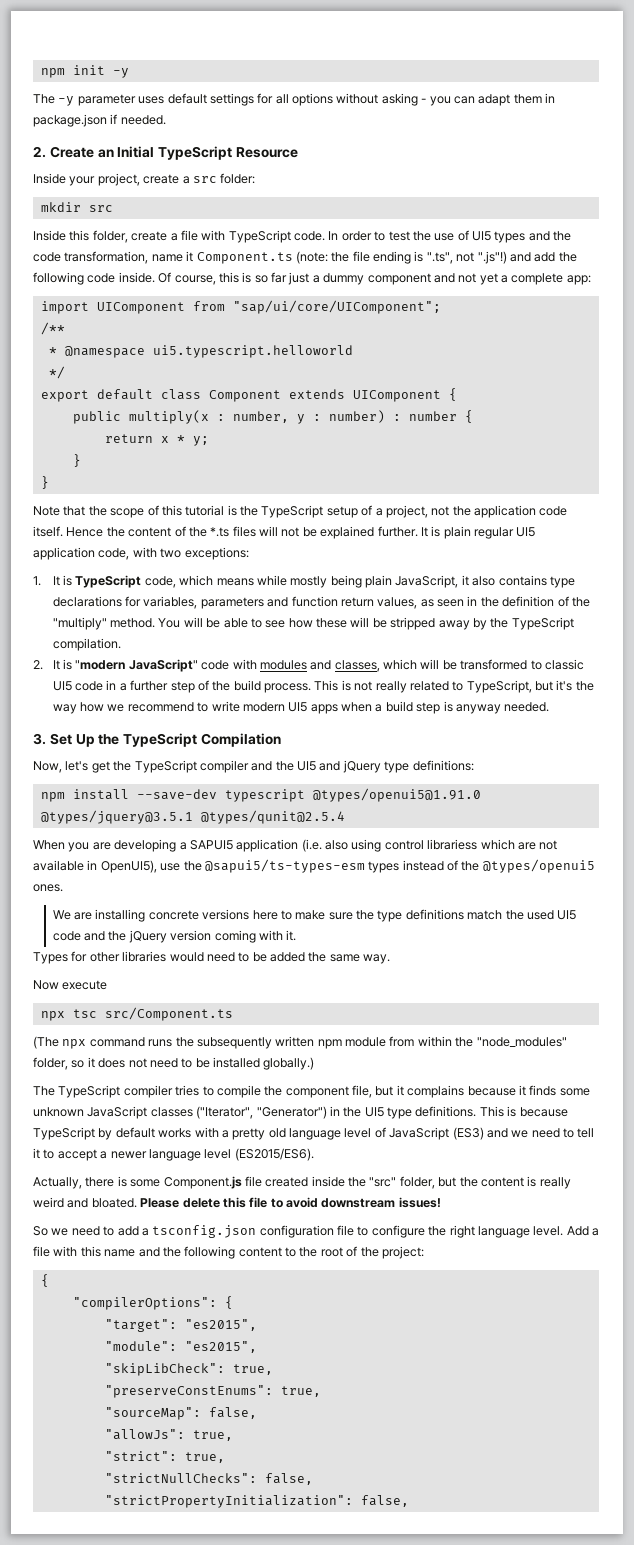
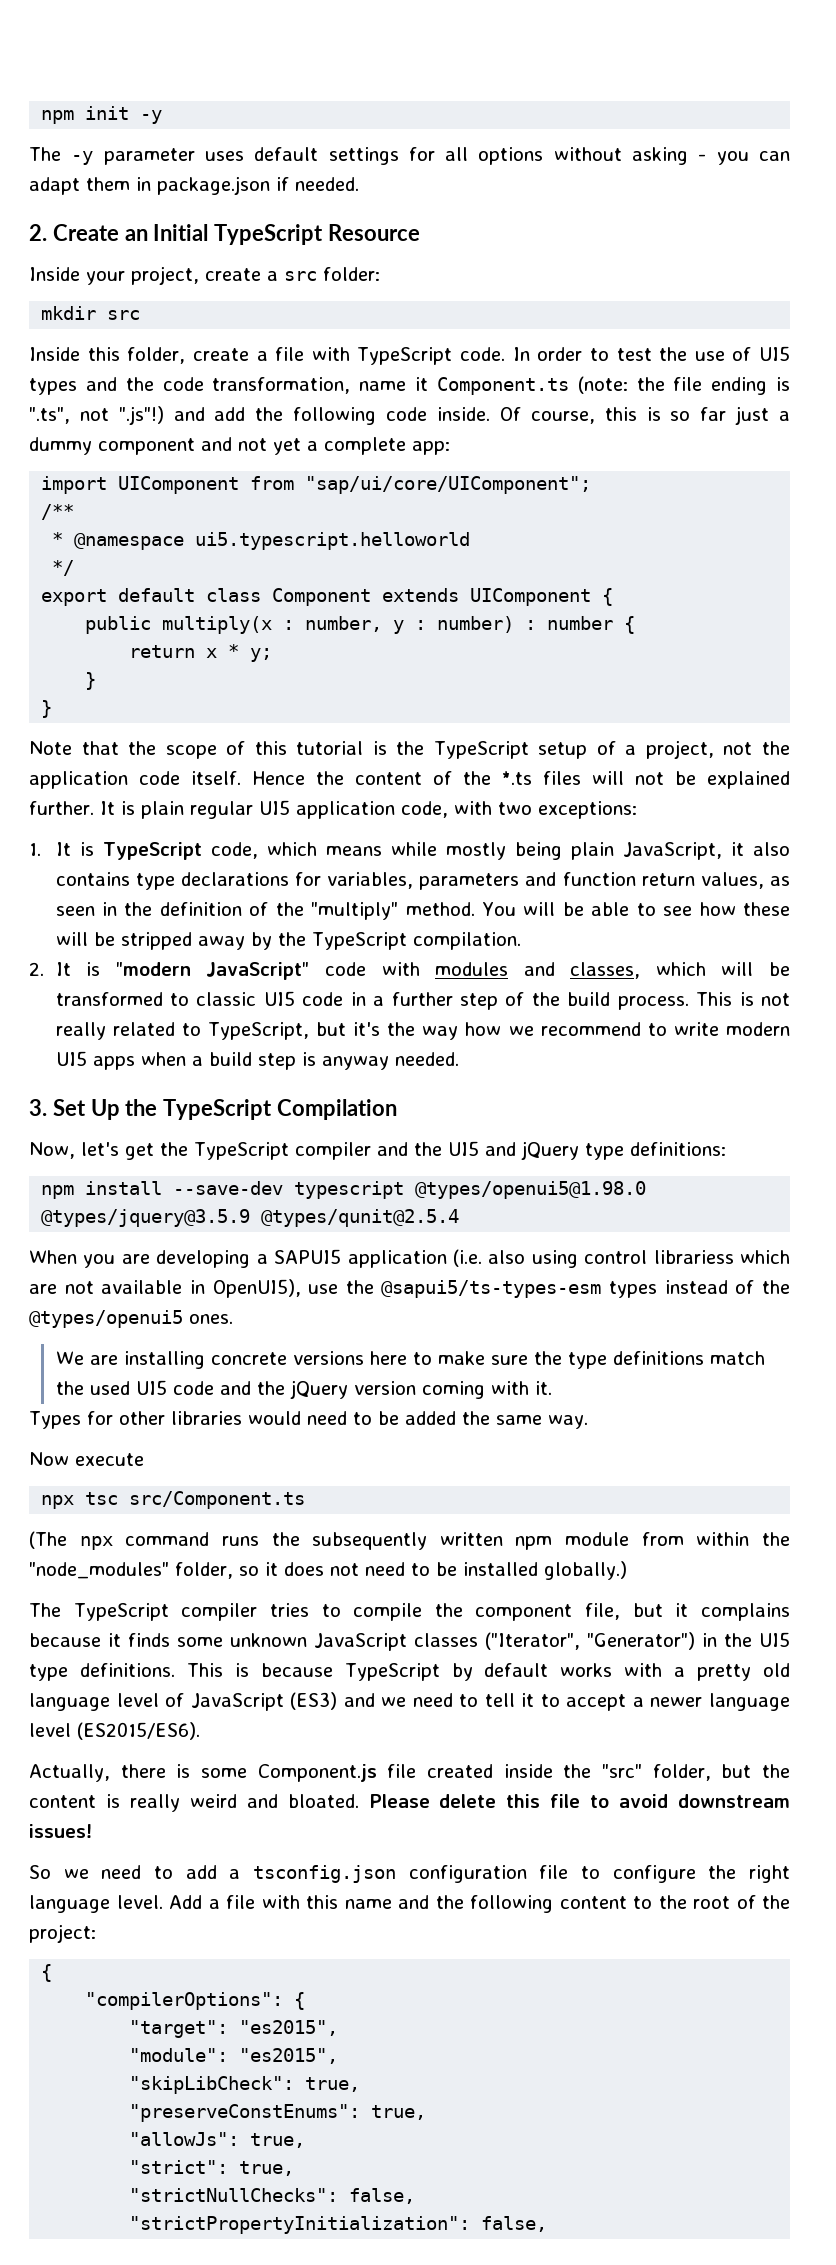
[312,788,481,802] [40,810,193,824] @types/openui5@1.91.0 @types/jquery@3.5.1 -> [415,1181,647,1199] [41,1209,251,1227] @types/openui5@1.98.0 @types/jquery@3.5.9
[104,1407,257,1420] // "sourceMap": false, -> (427, 2112) none

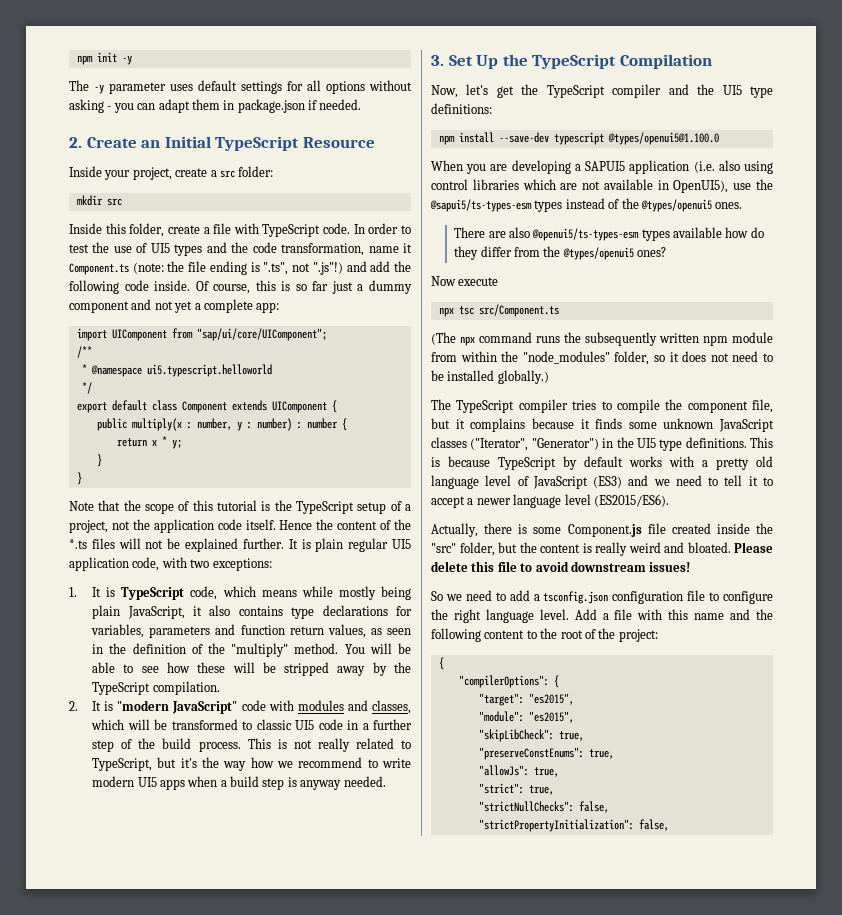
[484,1141,579,1160] and jQuery -> (742, 90) none
[415,1181,647,1199] [41,1209,460,1227] @types/openui5@1.98.0 @types/jquery@3.5.9 @types/qunit@2.5.4 -> [607,132,719,145] @types/openui5@1.100.0
[653,1250,734,1264] librariess -> [472,179,519,190] libraries
[55,1351,765,1369] [55,1380,552,1399] [29,1411,588,1429] We are installing concrete versions here to make sure the type definitions match the used UI5 code and the jQuery version coming with it. // Types for other libraries would need to be added the same way. -> [454,227,764,241] [454,246,667,260] There are also @openui5/ts-types-esm types available how do they differ from the @types/openui5 ones?

